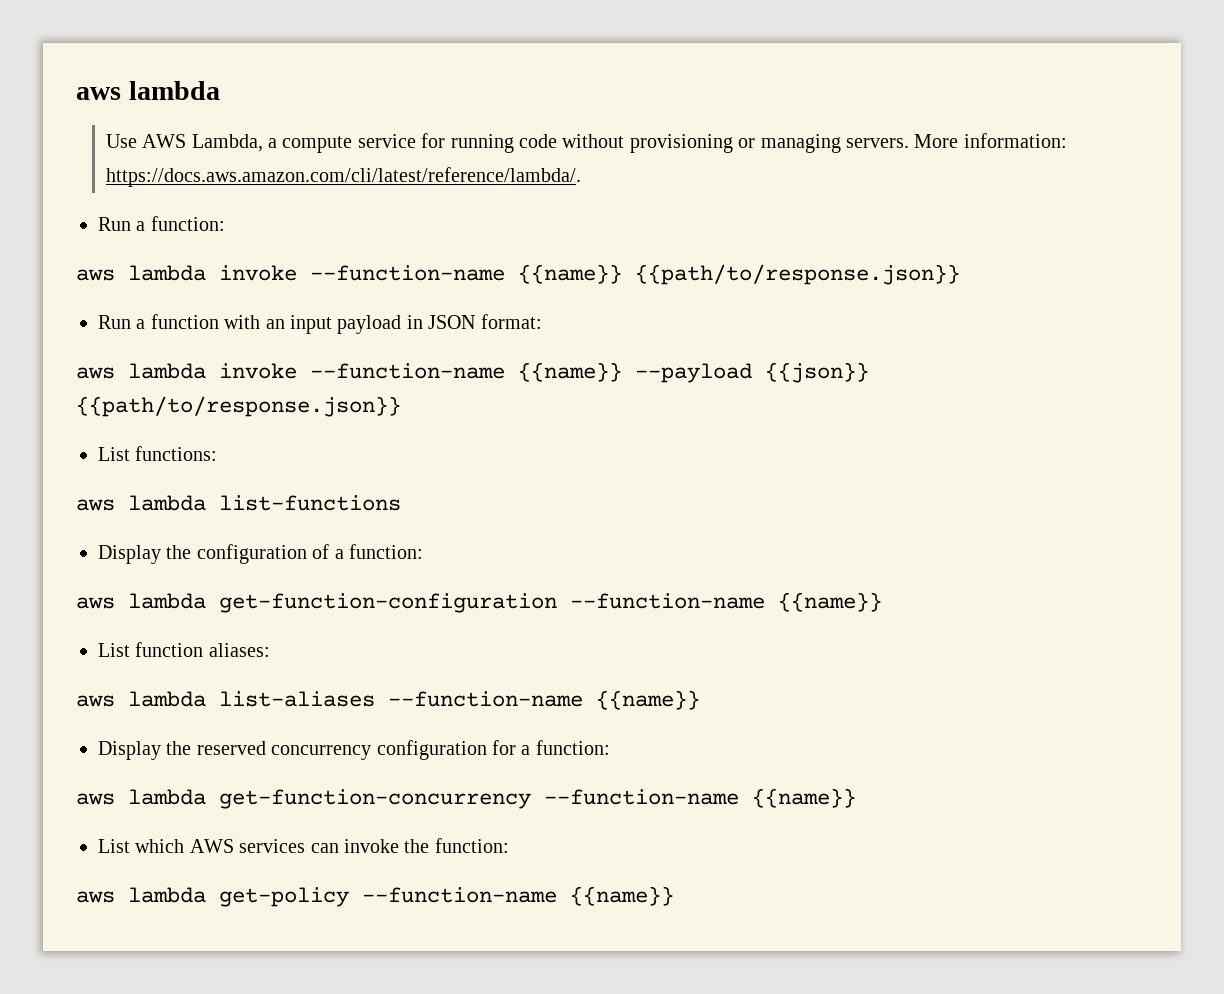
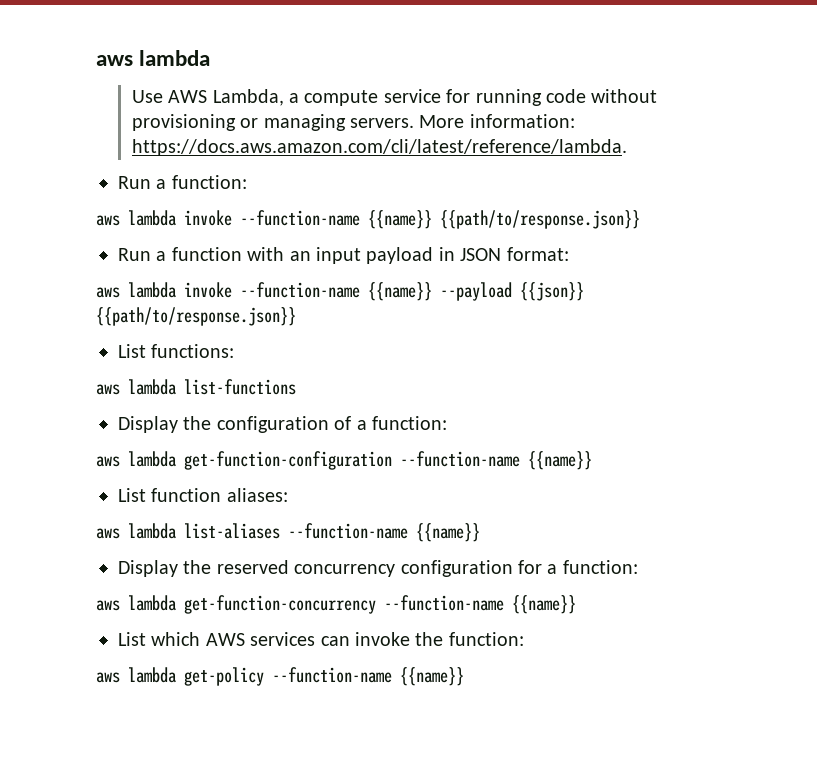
[105,167,581,187] https://docs.aws.amazon.com/cli/latest/reference/lambda/. -> [131,139,627,156] https://docs.aws.amazon.com/cli/latest/reference/lambda.

